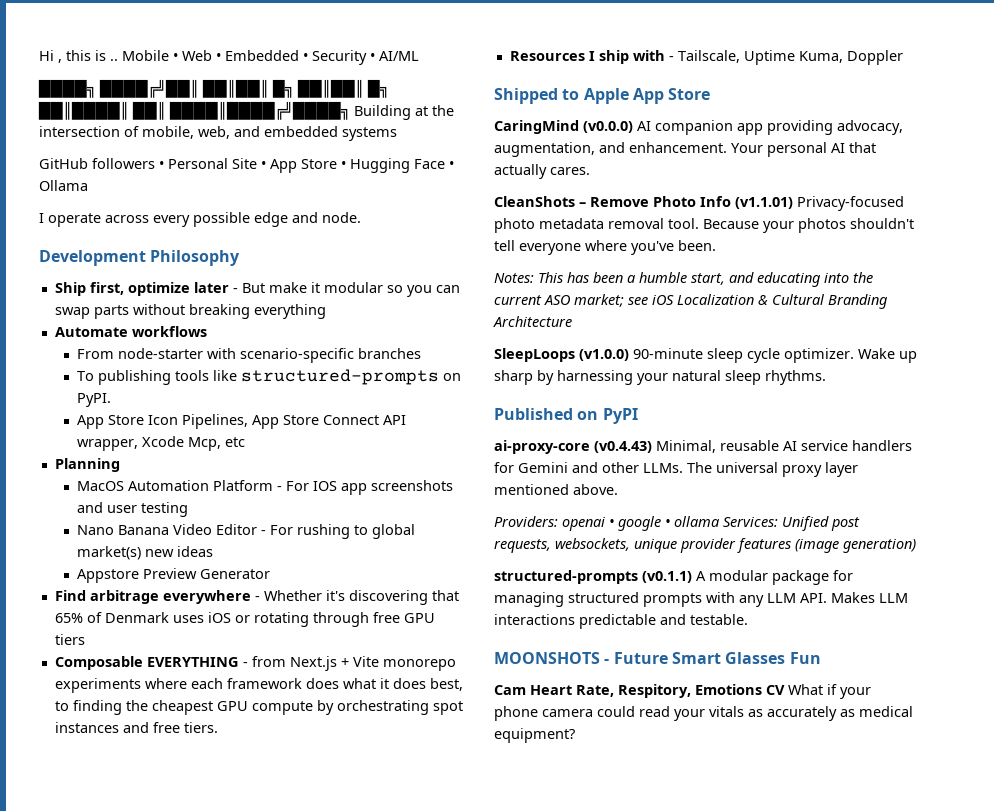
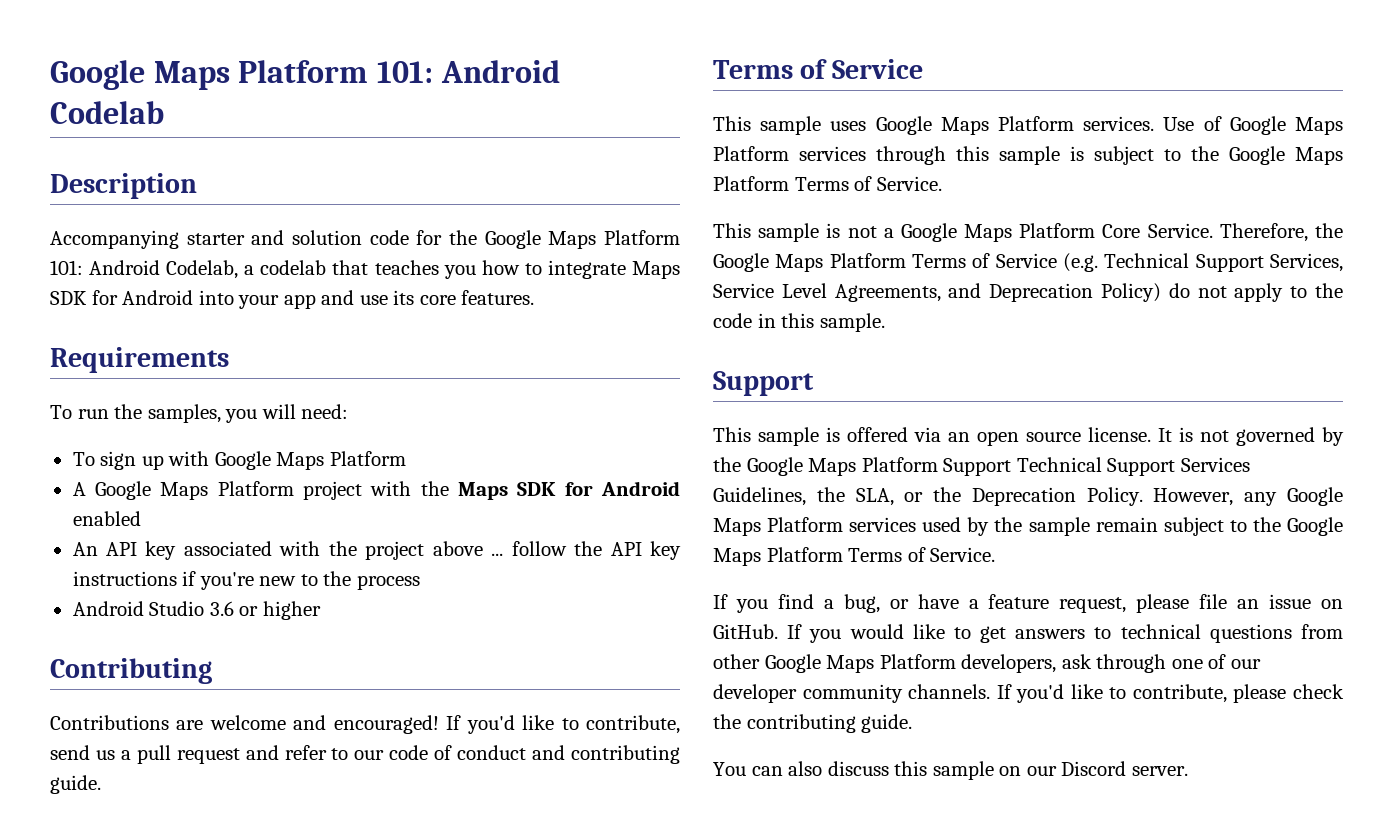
[39,50,419,65] [38,79,389,98] [38,101,454,120] [39,126,397,141] [39,158,454,173] [39,180,88,191] [39,212,361,227] [39,250,241,266] [54,282,460,297] [54,304,326,319] [54,326,207,337] [77,348,422,363] [77,369,462,385] [77,393,112,407] [77,414,407,429] [77,436,246,451] [54,458,120,472] [77,480,454,495] [77,502,189,517] [77,524,416,539] [77,546,214,560] [77,568,271,583] [54,590,459,605] [54,612,435,627] [54,634,85,645] [54,656,456,671] [54,678,463,693] [54,700,463,715] [54,722,218,733] [509,50,903,65] [494,88,711,104] [494,120,903,135] [494,142,876,157] [494,164,590,179] [494,196,904,211] [494,218,914,233] [494,240,716,255] [494,272,873,287] [494,294,887,309] [493,316,572,327] [494,348,917,363] [494,370,826,385] [494,408,638,424] [494,440,912,454] [494,462,858,477] [494,484,618,495] [494,516,860,531] [494,538,916,553] [494,570,853,585] [494,592,908,607] [494,614,748,629] [494,652,821,664] [494,684,871,699] [494,706,913,721] [494,728,575,743] Hi , this is .. Mobile • Web • Embedded • Security • AI/ML // ████╗ ████╔╝██║ ██║██║ █╗ ██║██║ █╗ ██║████║ ██║ ████║████╔╝████╗ Building at the intersection of mobile, web, and embedded systems // GitHub followers • Personal Site • App Store • Hugging Face • Ollama // I operate across every possible edge and node. // Development Philosophy // Ship first, optimize later - But make it modular so you can swap parts without breaking everything // Automate workflows // From node-starter with scenario-specific branches // To publishing tools like structured-prompts on PyPI. // App Store Icon Pipelines, App Store Connect API wrapper, Xcode Mcp, etc // Planning // MacOS Automation Platform - For IOS app screenshots and user testing // Nano Banana Video Editor - For rushing to global market(s) new ideas // Appstore Preview Generator // Find arbitrage everywhere - Whether it's discovering that 65% of Denmark uses iOS or rotating through free GPU tiers // Composable EVERYTHING - from Next.js + Vite monorepo experiments where each framework does what it does best, to finding the cheapest GPU compute by orchestrating spot instances and free tiers. // Resources I ship with - Tailscale, Uptime Kuma, Doppler // Shipped to Apple App Store // CaringMind (v0.0.0) AI companion app providing advocacy, augmentation, and enhancement. Your personal AI that actually cares. // CleanShots – Remove Photo Info (v1.1.01) Privacy-focused photo metadata removal tool. Because your photos shouldn't tell everyone where you've been. // Notes: This has been a humble start, and educating into the current ASO market; see iOS Localization & Cultural Branding Architecture // SleepLoops (v1.0.0) 90-minute sleep cycle optimizer. Wake up sharp by harnessing your natural sleep rhythms. // Published on PyPI // ai-proxy-core (v0.4.43) Minimal, reusable AI service handlers for Gemini and other LLMs. The universal proxy layer mentioned above. // Providers: openai • google • ollama Services: Unified post requests, websockets, unique provider features (image generation) // structured-prompts (v0.1.1) A modular package for managing structured prompts with any LLM API. Makes LLM interactions predictable and testable. // MOONSHOTS - Future Smart Glasses Fun // Cam Heart Rate, Respitory, Emotions CV What if your phone camera could read your vitals as accurately as medical equipment? -> [50,60,560,90] [50,101,164,124] [50,173,197,199] [50,230,681,249] [50,260,680,279] [50,290,535,309] [50,347,229,373] [50,404,349,423] [72,451,406,470] [72,481,681,500] [72,511,141,526] [72,541,681,560] [72,571,420,590] [72,601,321,620] [50,658,212,684] [50,715,681,734] [50,745,680,764] [50,775,101,794] [713,59,923,79] [713,116,1343,135] [713,146,1343,165] [713,176,942,191] [713,223,1343,242] [713,253,1343,272] [713,283,1343,302] [713,313,885,332] [713,371,814,396] [713,427,1344,446] [713,457,1250,476] [713,487,1343,506] [713,517,1343,536] [713,547,996,566] [713,594,1343,613] [713,624,1343,643] [713,654,1261,673] [713,684,1344,703] [713,714,913,733] [713,761,1188,780] Google Maps Platform 101: Android Codelab // Description // Accompanying starter and solution code for the Google Maps Platform 101: Android Codelab, a codelab that teaches you how to integrate Maps SDK for Android into your app and use its core features. // Requirements // To run the samples, you will need: // To sign up with Google Maps Platform // A Google Maps Platform project with the Maps SDK for Android enabled // An API key associated with the project above ... follow the API key instructions if you're new to the process // Android Studio 3.6 or higher // Contributing // Contributions are welcome and encouraged! If you'd like to contribute, send us a pull request and refer to our code of conduct and contributing guide. // Terms of Service // This sample uses Google Maps Platform services. Use of Google Maps Platform services through this sample is subject to the Google Maps Platform Terms of Service. // This sample is not a Google Maps Platform Core Service. Therefore, the Google Maps Platform Terms of Service (e.g. Technical Support Services, Service Level Agreements, and Deprecation Policy) do not apply to the code in this sample. // Support // This sample is offered via an open source license. It is not governed by the Google Maps Platform Support Technical Support Services Guidelines, the SLA, or the Deprecation Policy. However, any Google Maps Platform services used by the sample remain subject to the Google Maps Platform Terms of Service. // If you find a bug, or have a feature request, please file an issue on GitHub. If you would like to get answers to technical questions from other Google Maps Platform developers, ask through one of our developer community channels. If you'd like to contribute, please check the contributing guide. // You can also discuss this sample on our Discord server.

